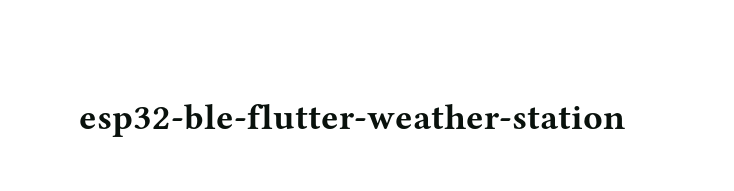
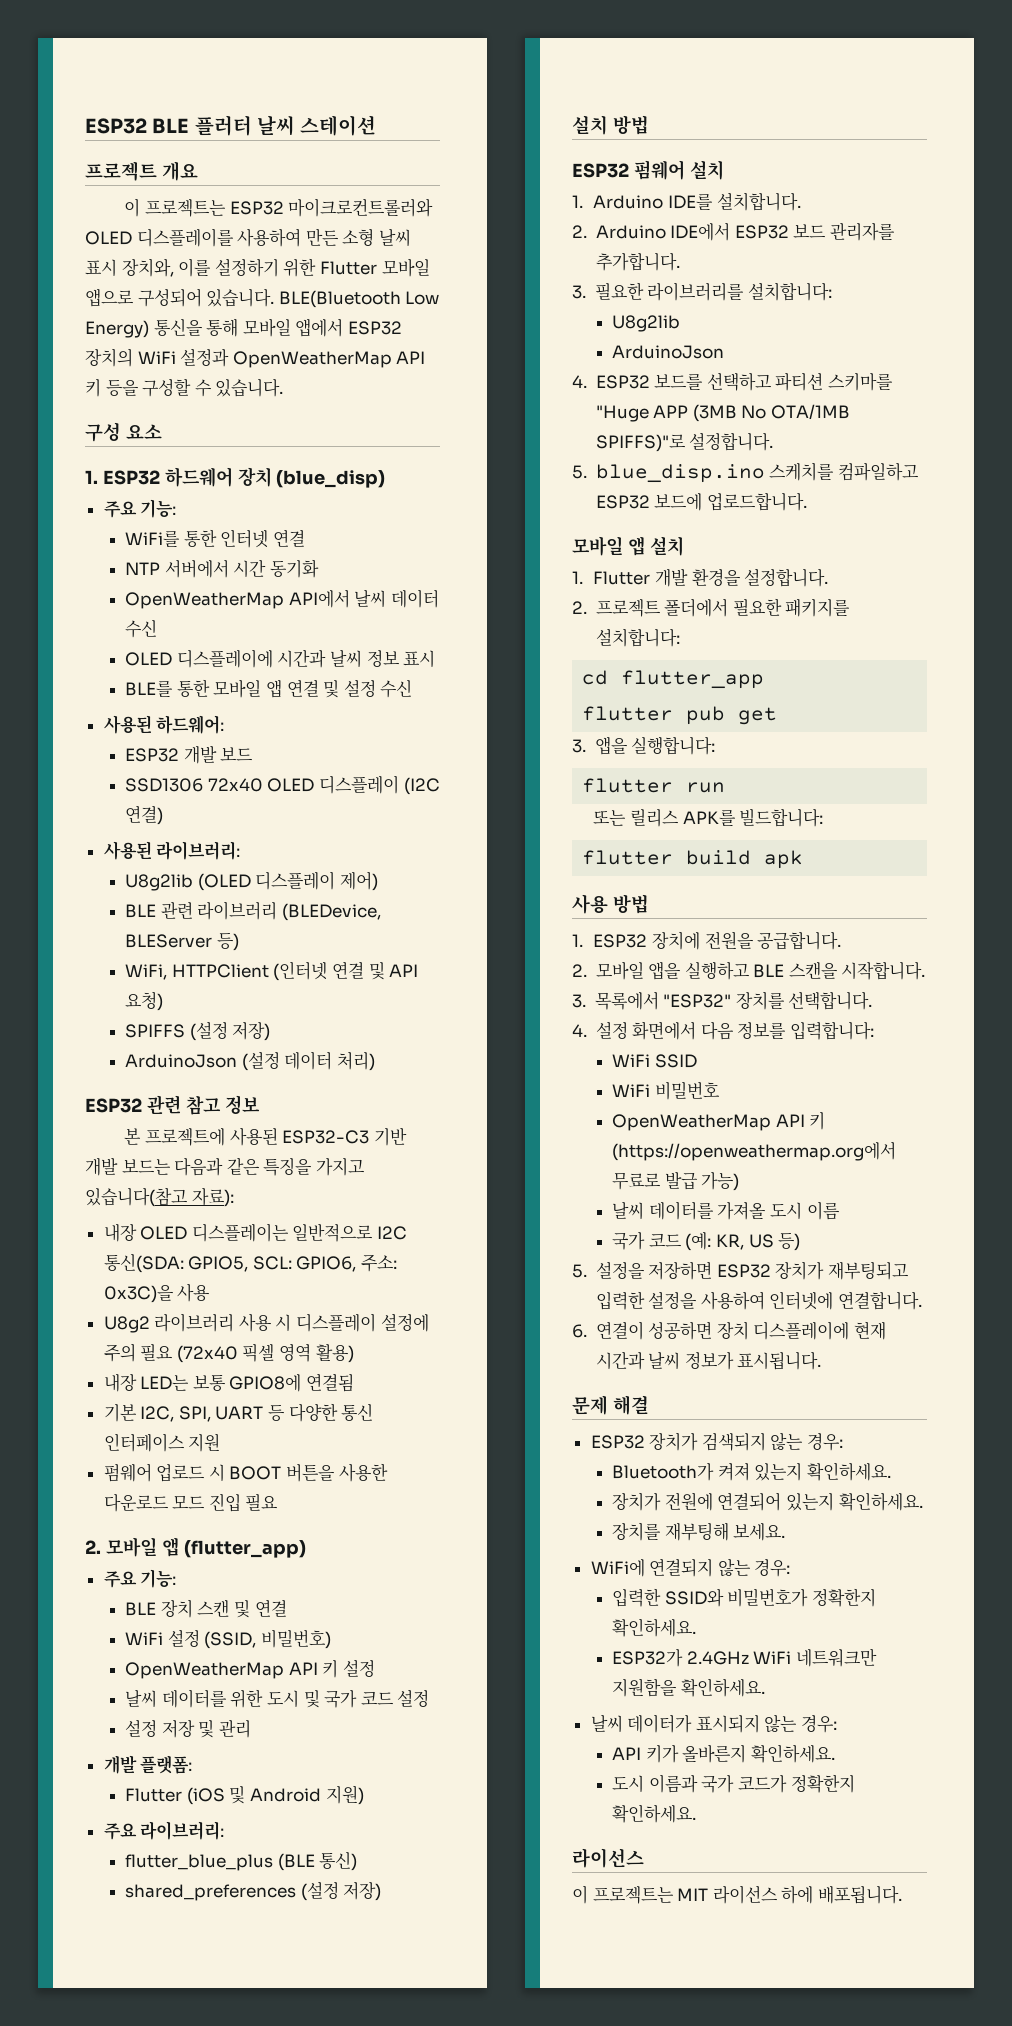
[79,104,625,137] esp32-ble-flutter-weather-station -> [85,115,377,136] [85,161,198,181] [124,198,434,217] [85,228,411,247] [85,258,430,277] [85,288,440,308] [85,318,402,338] [85,348,426,368] [85,379,284,397] [85,422,162,442] [85,467,386,488] [103,499,177,518] [125,529,305,548] [125,559,319,578] [125,589,439,609] [125,620,158,638] [125,649,436,668] [125,679,413,698] [103,715,225,734] [125,745,254,764] [125,775,440,795] [125,805,164,825] [103,841,241,860] [125,871,378,891] [125,901,381,921] [125,933,239,951] [125,961,419,981] [125,991,164,1011] [125,1021,271,1041] [125,1051,375,1071] [85,1095,260,1115] [124,1127,407,1146] [85,1157,365,1176] [85,1187,234,1207] [103,1223,408,1242] [103,1254,398,1273] [103,1283,211,1303] [103,1313,429,1333] [103,1343,354,1363] [103,1373,355,1392] [103,1403,374,1422] [103,1433,221,1452] [103,1463,388,1482] [103,1493,279,1512] [85,1537,306,1558] [103,1569,177,1588] [125,1599,287,1618] [125,1629,331,1649] [125,1659,375,1679] [125,1689,430,1708] [125,1719,251,1738] [103,1755,193,1774] [125,1785,364,1805] [103,1821,225,1840] [125,1852,358,1871] [125,1881,382,1901] [572,115,649,135] [572,160,724,180] [572,192,801,211] [572,222,895,241] [595,253,680,271] [572,282,832,301] [612,315,681,332] [612,345,725,359] [572,372,893,391] [595,404,850,422] [595,432,774,452] [572,462,919,483] [595,493,807,511] [572,536,684,556] [572,568,829,587] [572,598,851,617] [595,628,680,647] [582,670,765,689] [582,706,778,725] [572,736,716,755] [582,778,726,793] [593,808,824,827] [582,850,804,869] [572,894,649,914] [572,931,842,950] [572,961,926,980] [572,991,873,1010] [572,1021,874,1040] [612,1054,697,1068] [612,1081,720,1100] [612,1112,826,1131] [612,1141,897,1161] [612,1172,740,1191] [612,1201,840,1220] [612,1232,801,1251] [572,1261,909,1280] [595,1291,922,1310] [572,1321,886,1340] [595,1351,822,1370] [572,1395,649,1415] [590,1432,844,1451] [612,1462,891,1481] [612,1492,923,1511] [612,1522,786,1541] [590,1558,791,1577] [612,1588,876,1607] [612,1618,697,1637] [612,1648,877,1667] [612,1678,765,1697] [590,1714,838,1733] [612,1744,835,1763] [612,1774,855,1793] [612,1804,697,1823] [572,1848,644,1868] [572,1885,902,1904] ESP32 BLE 플러터 날씨 스테이션 // 프로젝트 개요 // 이 프로젝트는 ESP32 마이크로컨트롤러와 OLED 디스플레이를 사용하여 만든 소형 날씨 표시 장치와, 이를 설정하기 위한 Flutter 모바일 앱으로 구성되어 있습니다. BLE(Bluetooth Low Energy) 통신을 통해 모바일 앱에서 ESP32 장치의 WiFi 설정과 OpenWeatherMap API 키 등을 구성할 수 있습니다. // 구성 요소 // 1. ESP32 하드웨어 장치 (blue_disp) // 주요 기능: // WiFi를 통한 인터넷 연결 // NTP 서버에서 시간 동기화 // OpenWeatherMap API에서 날씨 데이터 수신 // OLED 디스플레이에 시간과 날씨 정보 표시 // BLE를 통한 모바일 앱 연결 및 설정 수신 // 사용된 하드웨어: // ESP32 개발 보드 // SSD1306 72x40 OLED 디스플레이 (I2C 연결) // 사용된 라이브러리: // U8g2lib (OLED 디스플레이 제어) // BLE 관련 라이브러리 (BLEDevice, BLEServer 등) // WiFi, HTTPClient (인터넷 연결 및 API 요청) // SPIFFS (설정 저장) // ArduinoJson (설정 데이터 처리) // ESP32 관련 참고 정보 // 본 프로젝트에 사용된 ESP32-C3 기반 개발 보드는 다음과 같은 특징을 가지고 있습니다(참고 자료): // 내장 OLED 디스플레이는 일반적으로 I2C 통신(SDA: GPIO5, SCL: GPIO6, 주소: 0x3C)을 사용 // U8g2 라이브러리 사용 시 디스플레이 설정에 주의 필요 (72x40 픽셀 영역 활용) // 내장 LED는 보통 GPIO8에 연결됨 // 기본 I2C, SPI, UART 등 다양한 통신 인터페이스 지원 // 펌웨어 업로드 시 BOOT 버튼을 사용한 다운로드 모드 진입 필요 // 2. 모바일 앱 (flutter_app) // 주요 기능: // BLE 장치 스캔 및 연결 // WiFi 설정 (SSID, 비밀번호) // OpenWeatherMap API 키 설정 // 날씨 데이터를 위한 도시 및 국가 코드 설정 // 설정 저장 및 관리 // 개발 플랫폼: // Flutter (iOS 및 Android 지원) // 주요 라이브러리: // flutter_blue_plus (BLE 통신) // shared_preferences (설정 저장) // 설치 방법 // ESP32 펌웨어 설치 // 1. Arduino IDE를 설치합니다. // 2. Arduino IDE에서 ESP32 보드 관리자를 추가합니다. // 3. 필요한 라이브러리를 설치합니다: // U8g2lib // ArduinoJson // 4. ESP32 보드를 선택하고 파티션 스키마를 "Huge APP (3MB No OTA/1MB SPIFFS)"로 설정합니다. // 5. blue_disp.ino 스케치를 컴파일하고 ESP32 보드에 업로드합니다. // 모바일 앱 설치 // 1. Flutter 개발 환경을 설정합니다. // 2. 프로젝트 폴더에서 필요한 패키지를 설치합니다: // cd flutter_app // flutter pub get // 3. 앱을 실행합니다: // flutter run // 또는 릴리스 APK를 빌드합니다: // flutter build apk // 사용 방법 // 1. ESP32 장치에 전원을 공급합니다. // 2. 모바일 앱을 실행하고 BLE 스캔을 시작합니다. // 3. 목록에서 "ESP32" 장치를 선택합니다. // 4. 설정 화면에서 다음 정보를 입력합니다: // WiFi SSID // WiFi 비밀번호 // OpenWeatherMap API 키 (https://openweathermap.org에서 무료로 발급 가능) // 날씨 데이터를 가져올 도시 이름 // 국가 코드 (예: KR, US 등) // 5. 설정을 저장하면 ESP32 장치가 재부팅되고 입력한 설정을 사용하여 인터넷에 연결합니다. // 6. 연결이 성공하면 장치 디스플레이에 현재 시간과 날씨 정보가 표시됩니다. // 문제 해결 // ESP32 장치가 검색되지 않는 경우: // Bluetooth가 켜져 있는지 확인하세요. // 장치가 전원에 연결되어 있는지 확인하세요. // 장치를 재부팅해 보세요. // WiFi에 연결되지 않는 경우: // 입력한 SSID와 비밀번호가 정확한지 확인하세요. // ESP32가 2.4GHz WiFi 네트워크만 지원함을 확인하세요. // 날씨 데이터가 표시되지 않는 경우: // API 키가 올바른지 확인하세요. // 도시 이름과 국가 코드가 정확한지 확인하세요. // 라이선스 // 이 프로젝트는 MIT 라이선스 하에 배포됩니다.

